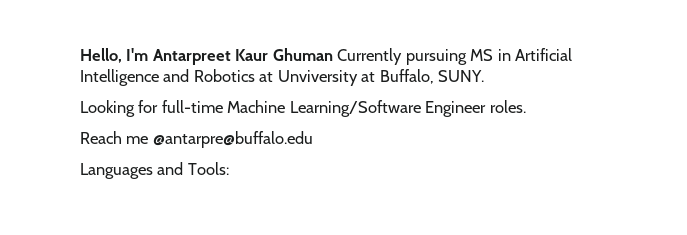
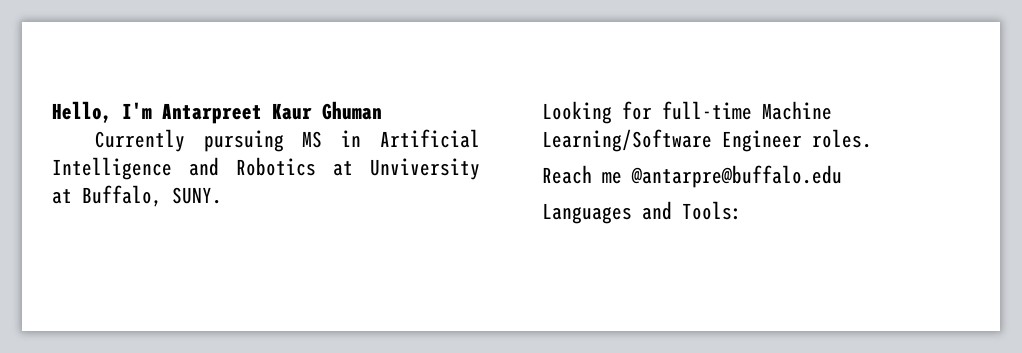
(333, 54) none -> (382, 110) //

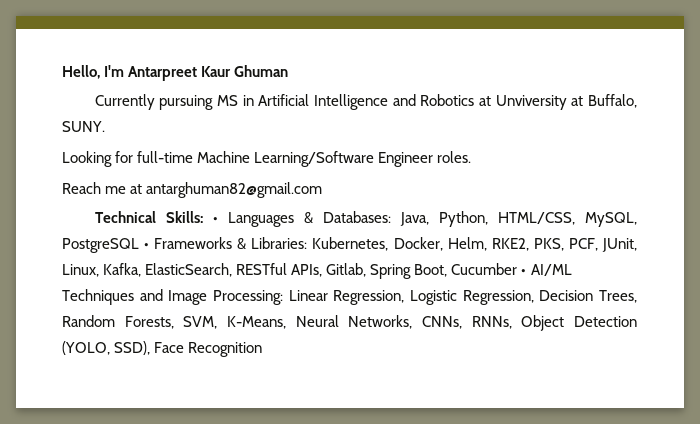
[631,165,842,188] [542,201,742,224] @antarpre@buffalo.edu // Languages and Tools: -> [130,182,323,198] [94,211,637,227] [62,237,637,253] [62,263,572,279] [62,289,638,305] [62,315,638,331] [62,341,263,357] at antarghuman82@gmail.com // Technical Skills: • Languages & Databases: Java, Python, HTML/CSS, MySQL, PostgreSQL • Frameworks & Libraries: Kubernetes, Docker, Helm, RKE2, PKS, PCF, JUnit, Linux, Kafka, ElasticSearch, RESTful APIs, Gitlab, Spring Boot, Cucumber • AI/ML Techniques and Image Processing: Linear Regression, Logistic Regression, Decision Trees, Random Forests, SVM, K-Means, Neural Networks, CNNs, RNNs, Object Detection (YOLO, SSD), Face Recognition

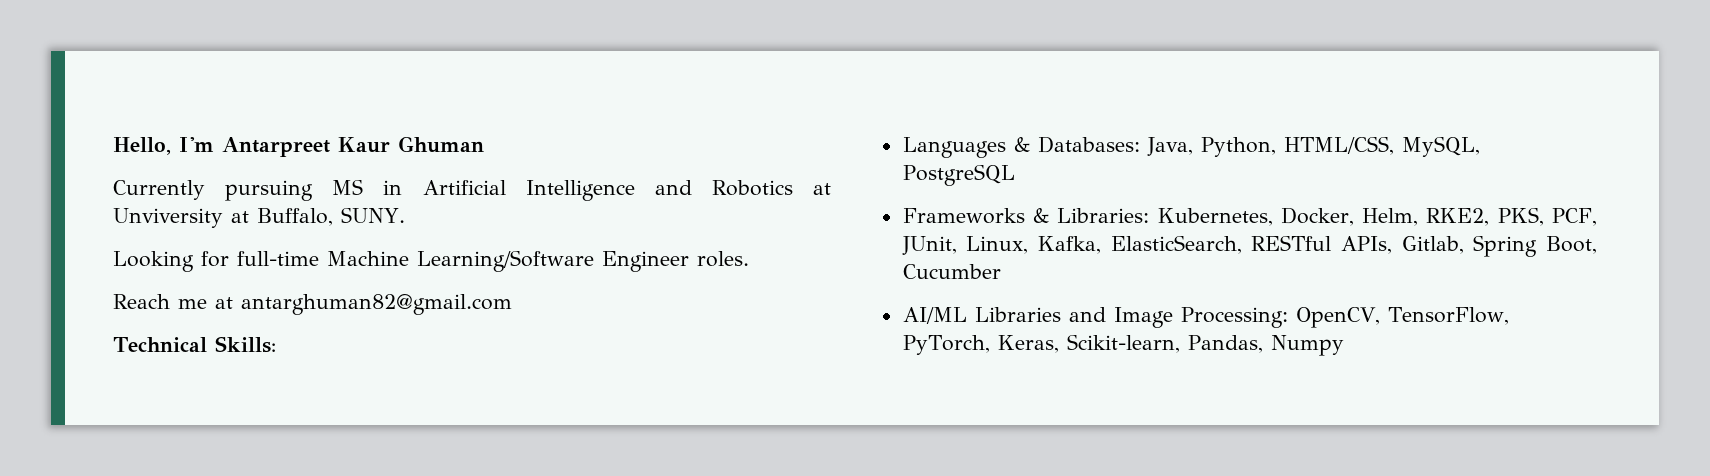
[212,217,218,223] • -> (276, 344) //
[144,243,150,249] • -> (1015, 175) //
[521,264,572,276] [62,289,638,305] [62,315,638,331] [62,341,263,357] • AI/ML Techniques and Image Processing: Linear Regression, Logistic Regression, Decision Trees, Random Forests, SVM, K-Means, Neural Networks, CNNs, RNNs, Object Detection (YOLO, SSD), Face Recognition -> [902,307,1509,328] [902,334,1344,356] // AI/ML Libraries and Image Processing: OpenCV, TensorFlow, PyTorch, Keras, Scikit-learn, Pandas, Numpy

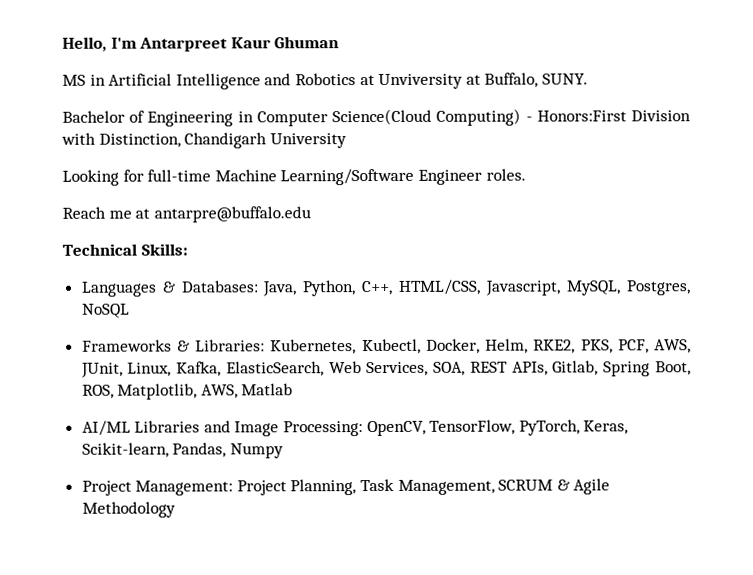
[113,180,314,201] Currently pursuing -> (340, 42) none
(405, 215) none -> [62,108,691,127] [61,132,347,149] // Bachelor of Engineering in Computer Science(Cloud Computing) - Honors:First Division with Distinction, Chandigarh University
[241,294,512,315] antarghuman82@gmail.com -> [153,206,311,223] antarpre@buffalo.edu
[1283,136,1480,157] [902,164,1015,186] HTML/CSS, MySQL, PostgreSQL -> [361,279,691,296] [81,303,130,318] C++, HTML/CSS, Javascript, MySQL, Postgres, NoSQL
(1273, 217) none -> [361,338,421,355] Kubectl,
(1598, 217) none -> [654,339,692,354] AWS,
[1251,235,1597,257] [902,264,1001,279] RESTful APIs, Gitlab, Spring Boot, Cucumber -> [328,360,691,377] [81,383,294,400] Web Services, SOA, REST APIs, Gitlab, Spring Boot, ROS, Matplotlib, AWS, Matlab
(1344, 345) none -> [81,478,611,496] [81,501,176,518] // Project Management: Project Planning, Task Management, SCRUM & Agile Methodology

